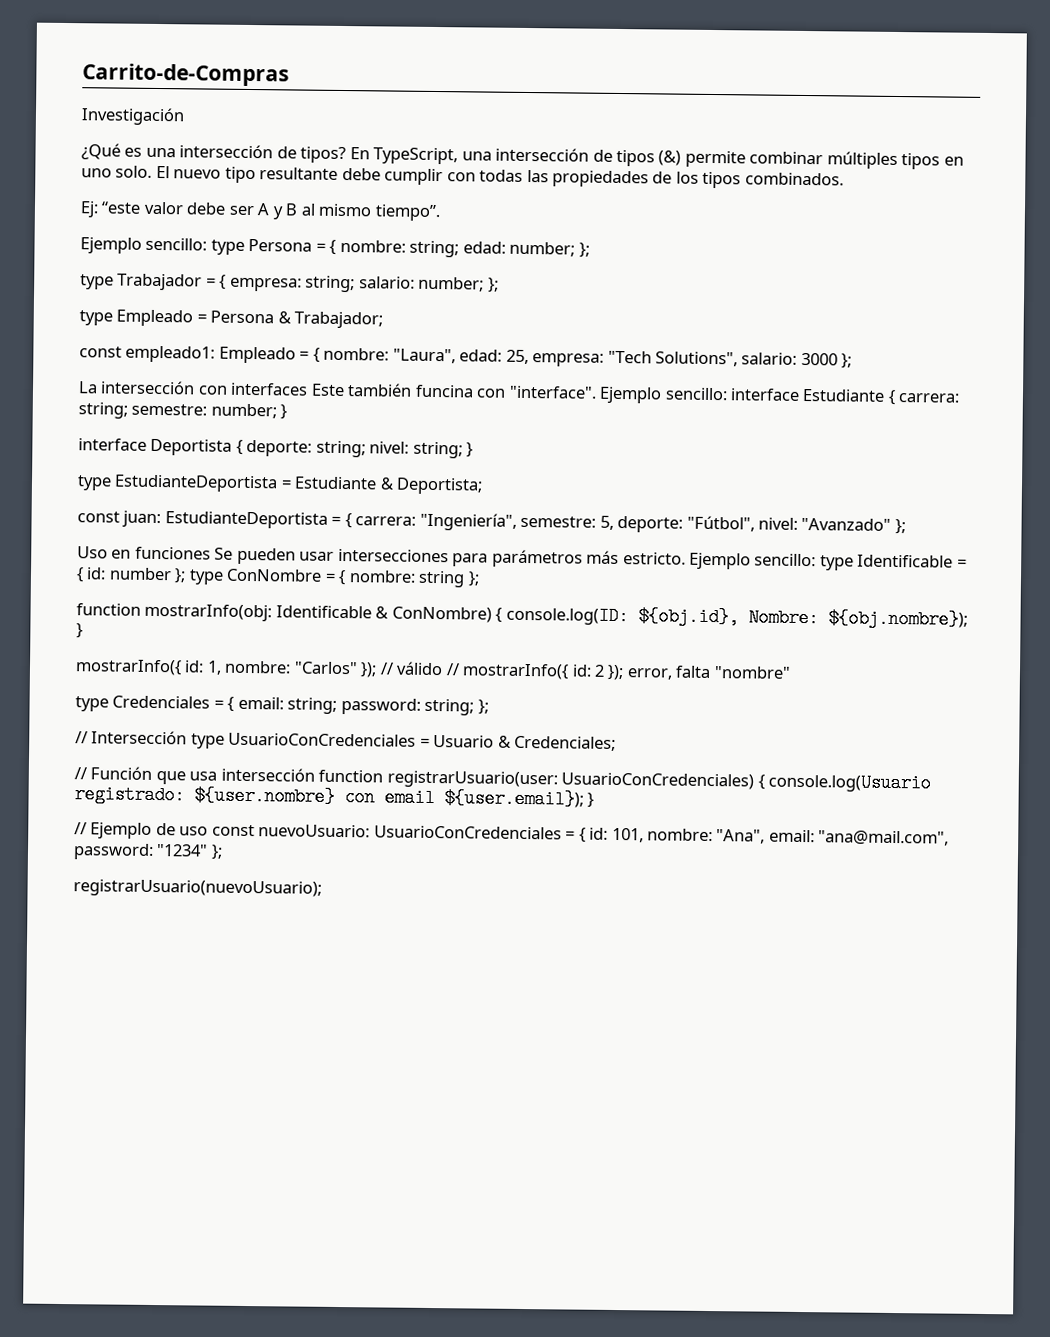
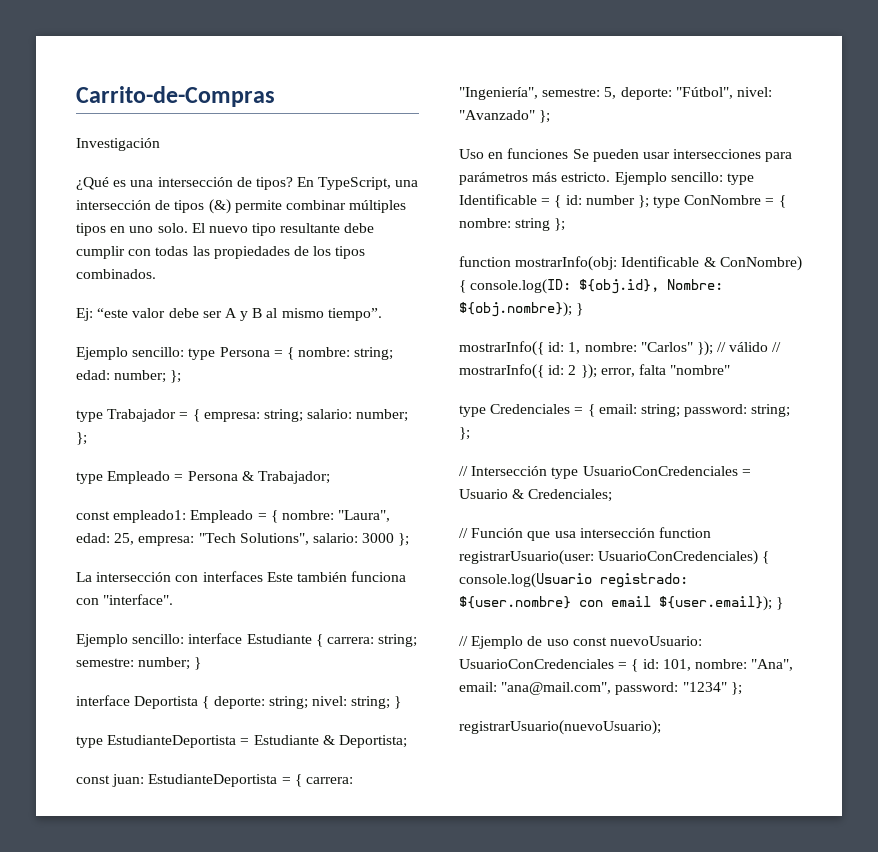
[414,384,474,398] funcina -> [351,571,407,582] funciona
(597, 392) none -> (174, 599) //

